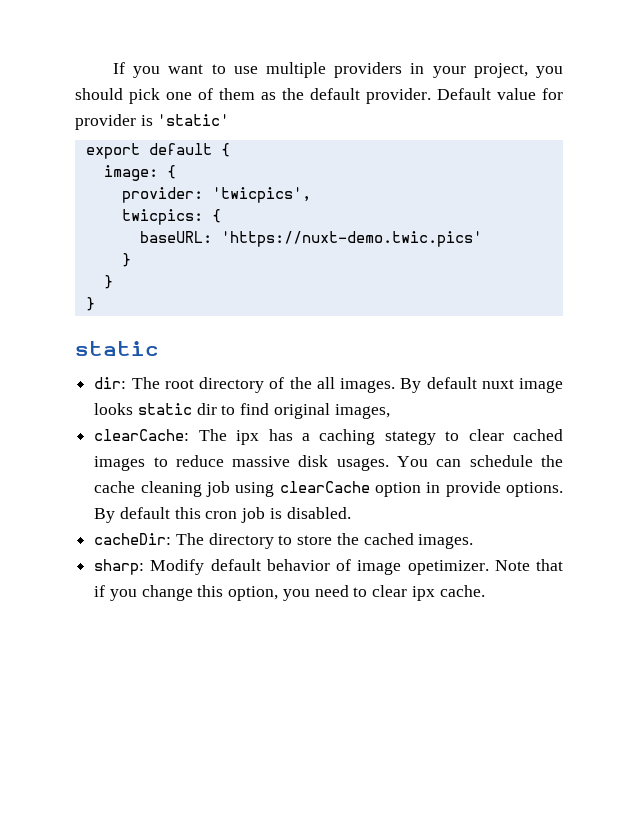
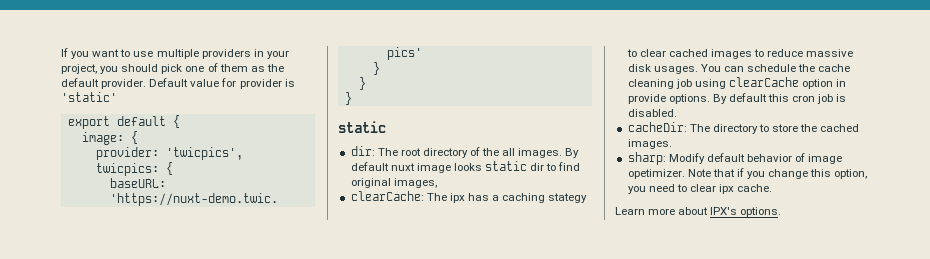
(485, 591) none -> [615,207,782,217] // Learn more about IPX's options.

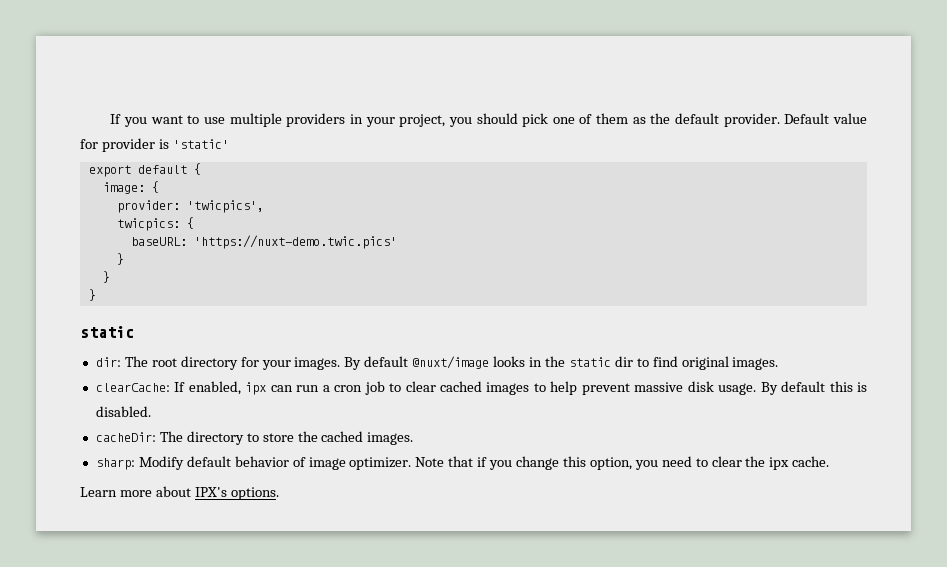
[470,147,580,158] [350,162,482,173] of the all images. By default nuxt image looks -> [240,356,565,370] for your images. By default @nuxt/image looks in the
[393,178,437,188] images, -> [732,357,779,370] images.
[426,193,588,203] The ipx has a caching stategy -> [174,381,385,395] If enabled, ipx can run a cron job
[767,49,854,57] [627,64,851,74] [627,77,847,89] [627,94,710,104] reduce massive disk usages. You can schedule the cache cleaning job using clearCache option in provide options. -> [550,381,757,395] help prevent massive disk usage.
[792,94,834,104] cron job -> (853, 386) none
[627,169,685,179] opetimizer. -> [349,457,412,470] optimizer.
(716, 188) none -> [745,456,766,467] the

